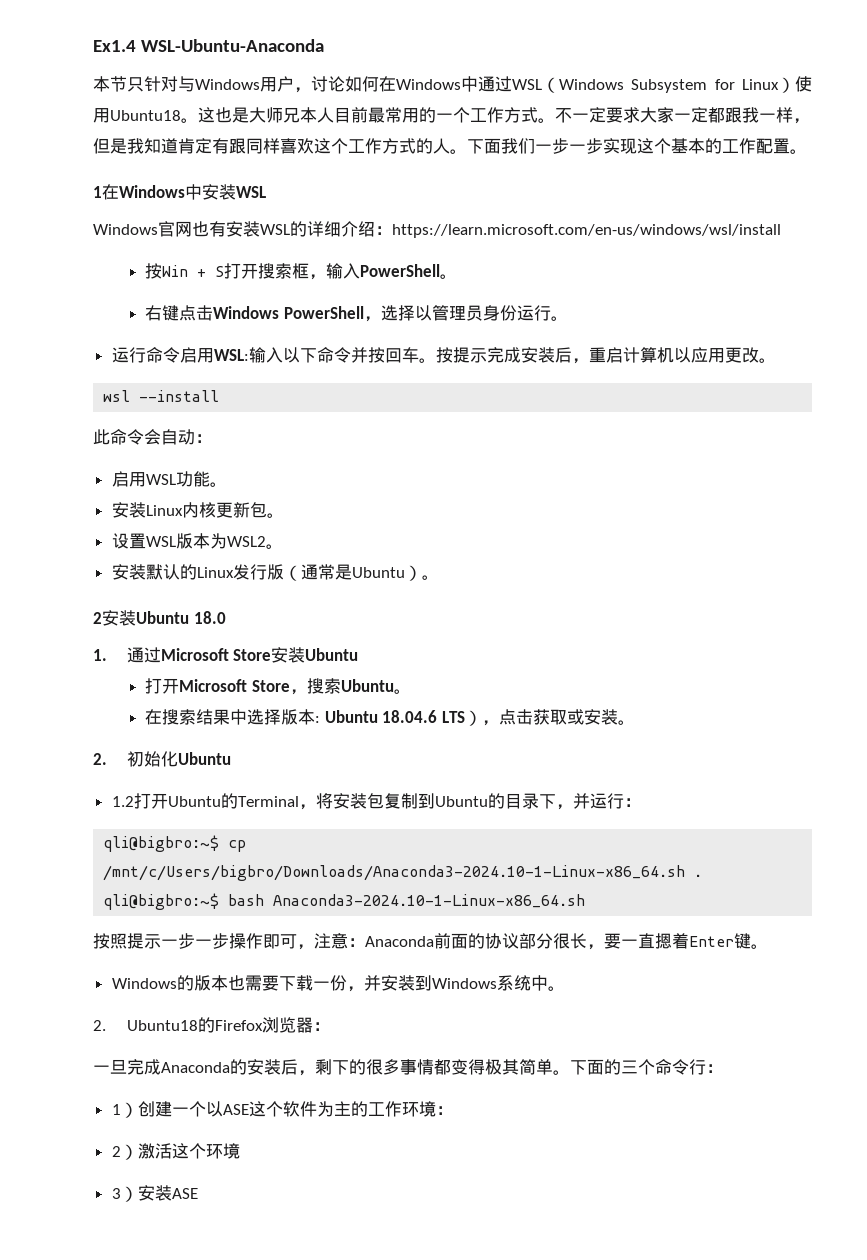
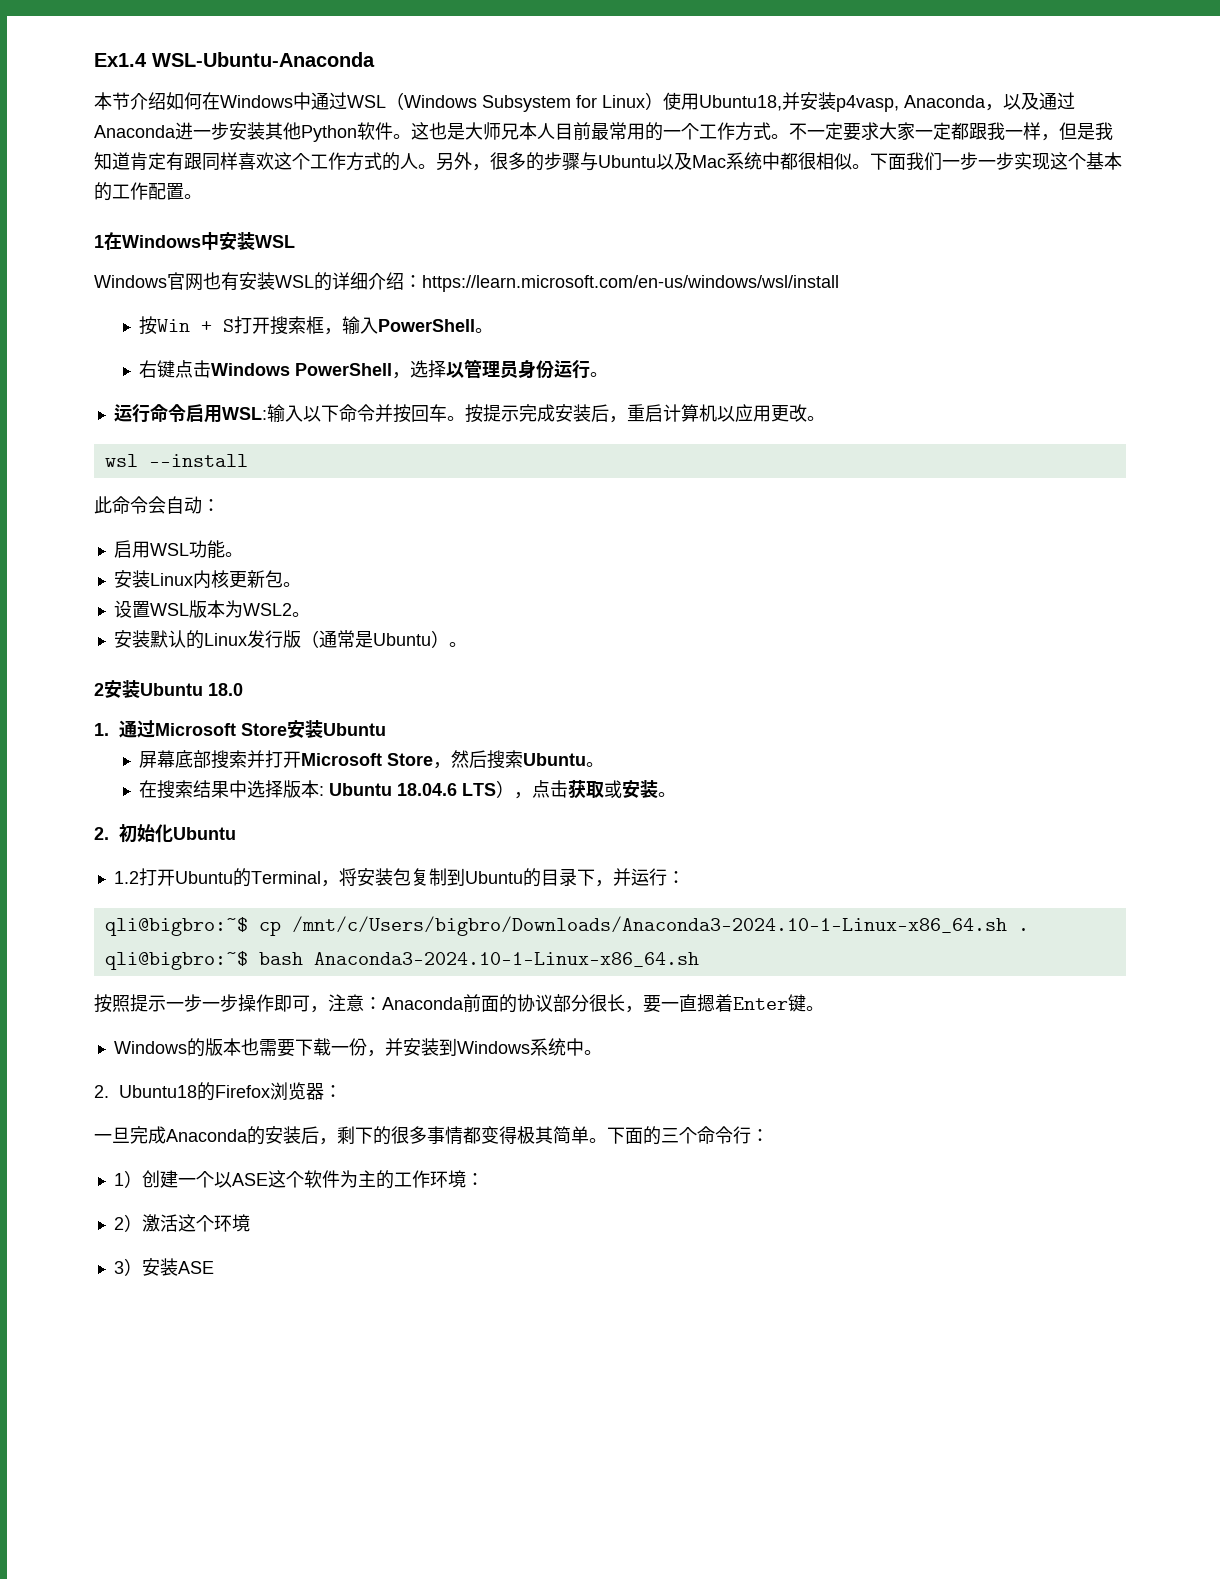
[127,76,345,93] 只针对与Windows用户，讨论 -> [130,92,166,110] 介绍
[110,110,181,121] Ubuntu18 -> [699,92,1075,112] [94,122,393,142] Ubuntu18,并安装p4vasp, Anaconda，以及通过Anaconda进一步安装其他Python软件
(467, 151) none -> [436,152,870,171] 另外，很多的步骤与Ubuntu以及Mac系统中都很相似。
(359, 654) none -> [139,750,266,769] 屏幕底部搜索并
(307, 692) none -> [451,750,488,768] 然后

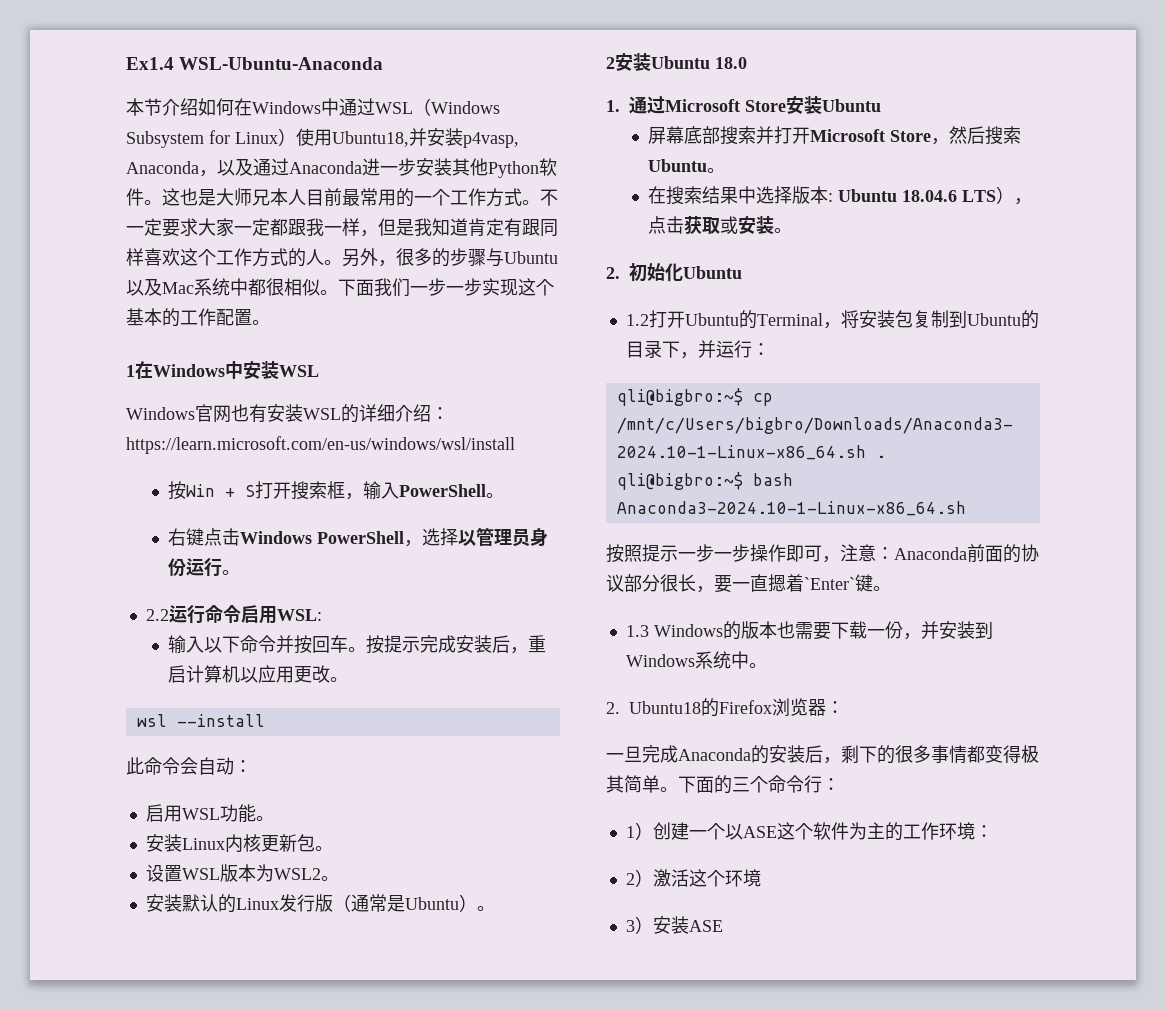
(609, 374) none -> [145,609,169,621] 2.2
(267, 413) none -> (322, 615) //
[733,997,788,1010] Enter -> [804,577,855,590] `Enter`
(824, 1008) none -> [625,625,649,637] 1.3

